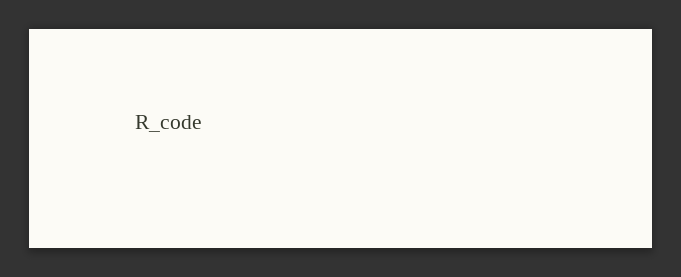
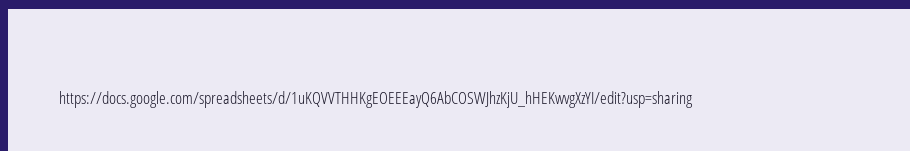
[135,115,202,132] R_code -> [59,91,693,108] https://docs.google.com/spreadsheets/d/1uKQVVTHHKgEOEEEayQ6AbCOSWJhzKjU_hHEKwvgXzYI/edit?usp=sharing

